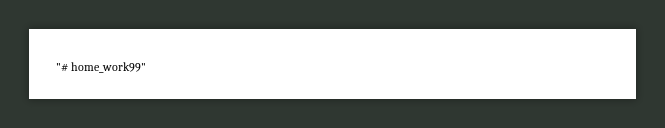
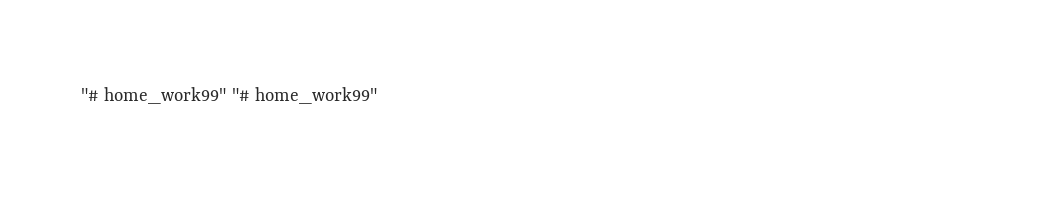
[56,62,147,73] "# home_work99" -> [81,87,377,104] "# home_work99" "# home_work99"

